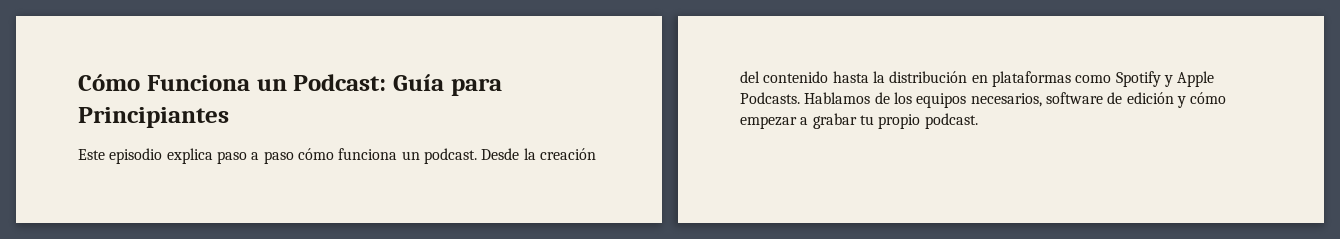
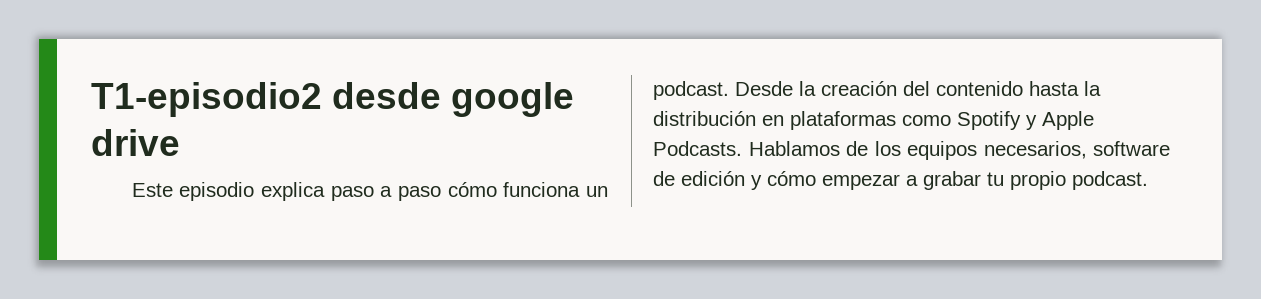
[78,74,502,96] [78,107,229,128] Cómo Funciona un Podcast: Guía para Principiantes -> [91,82,574,117] [91,129,180,156] T1-episodio2 desde google drive

